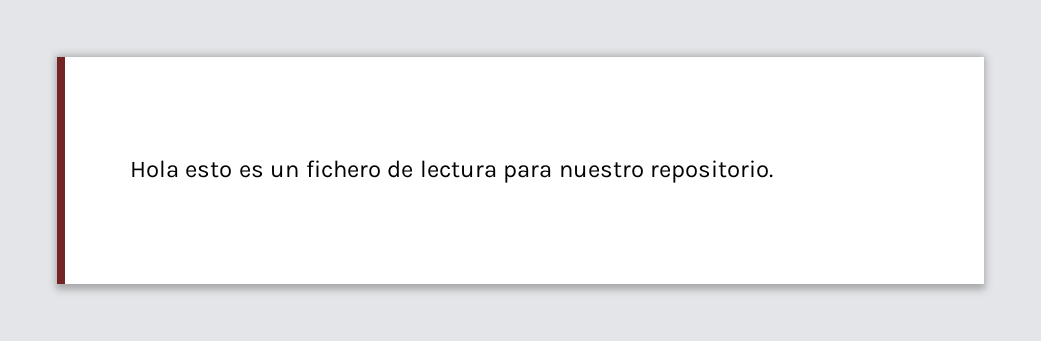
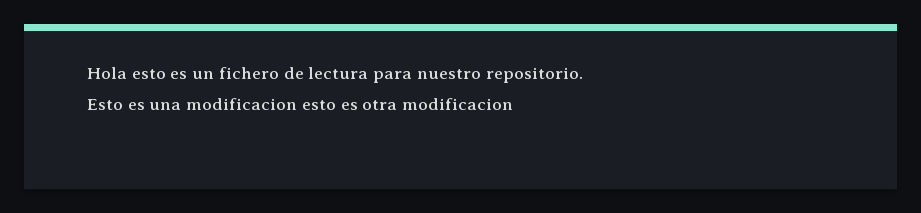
(774, 171) none -> [87,98,514,110] // Esto es una modificacion esto es otra modificacion

